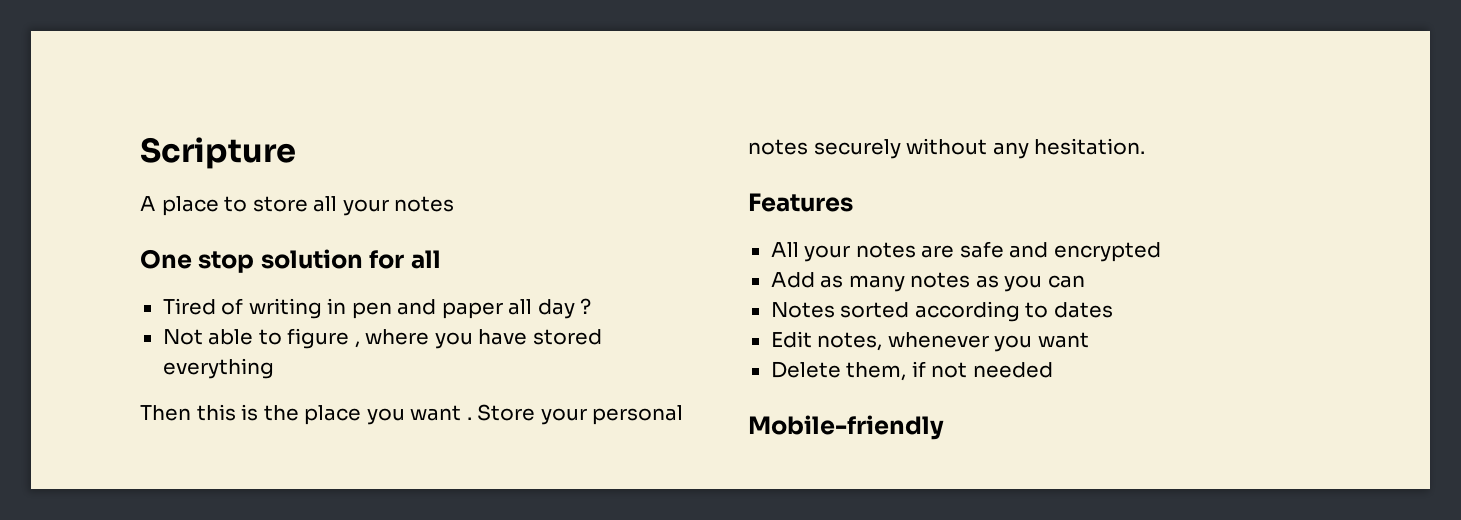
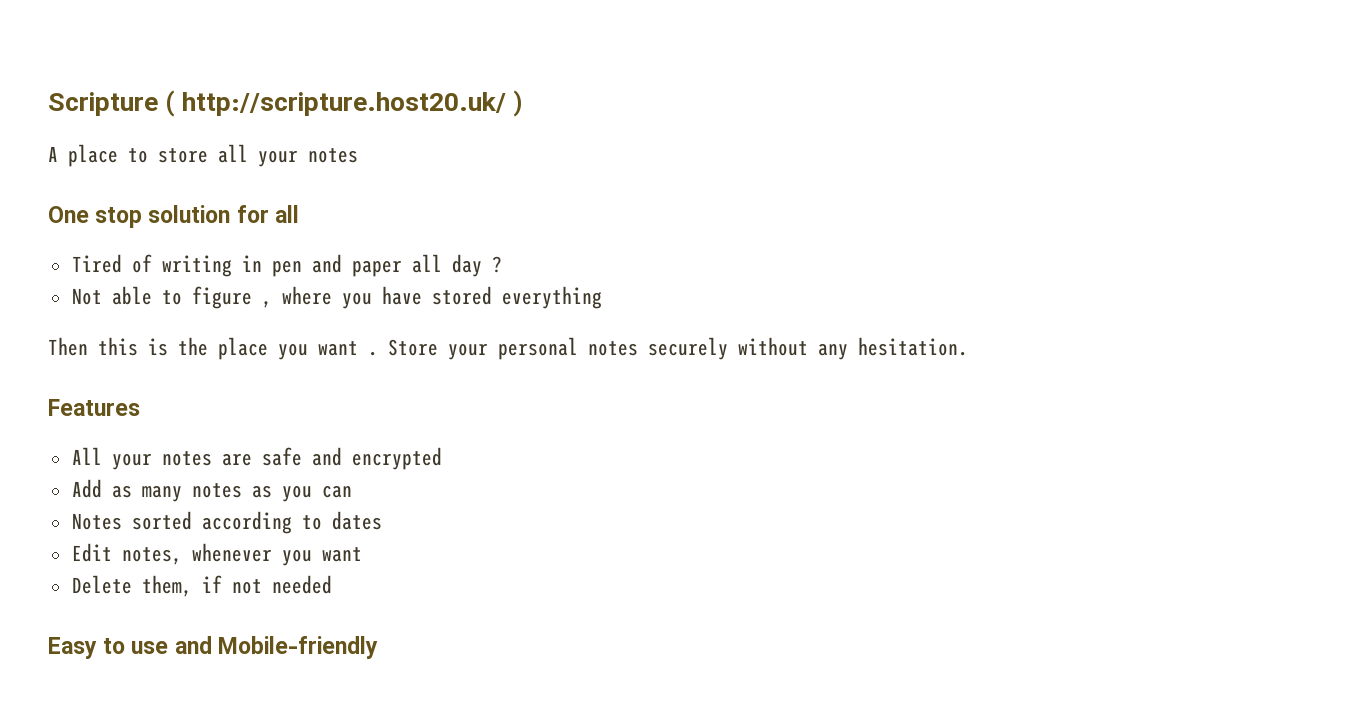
(296, 153) none -> [165,90,524,117] ( http://scripture.host20.uk/ )
(1053, 370) none -> [48,636,212,659] Easy to use and

